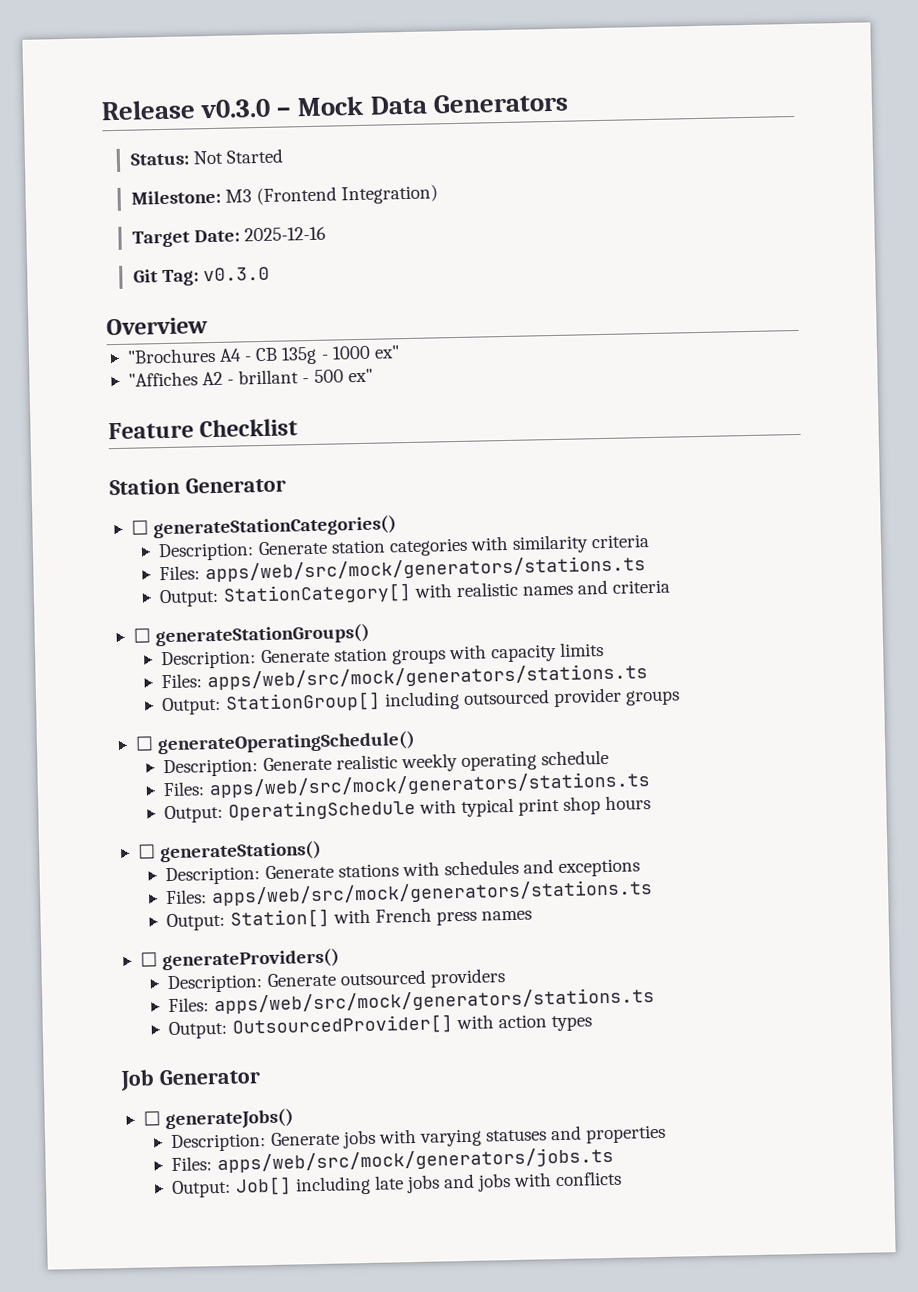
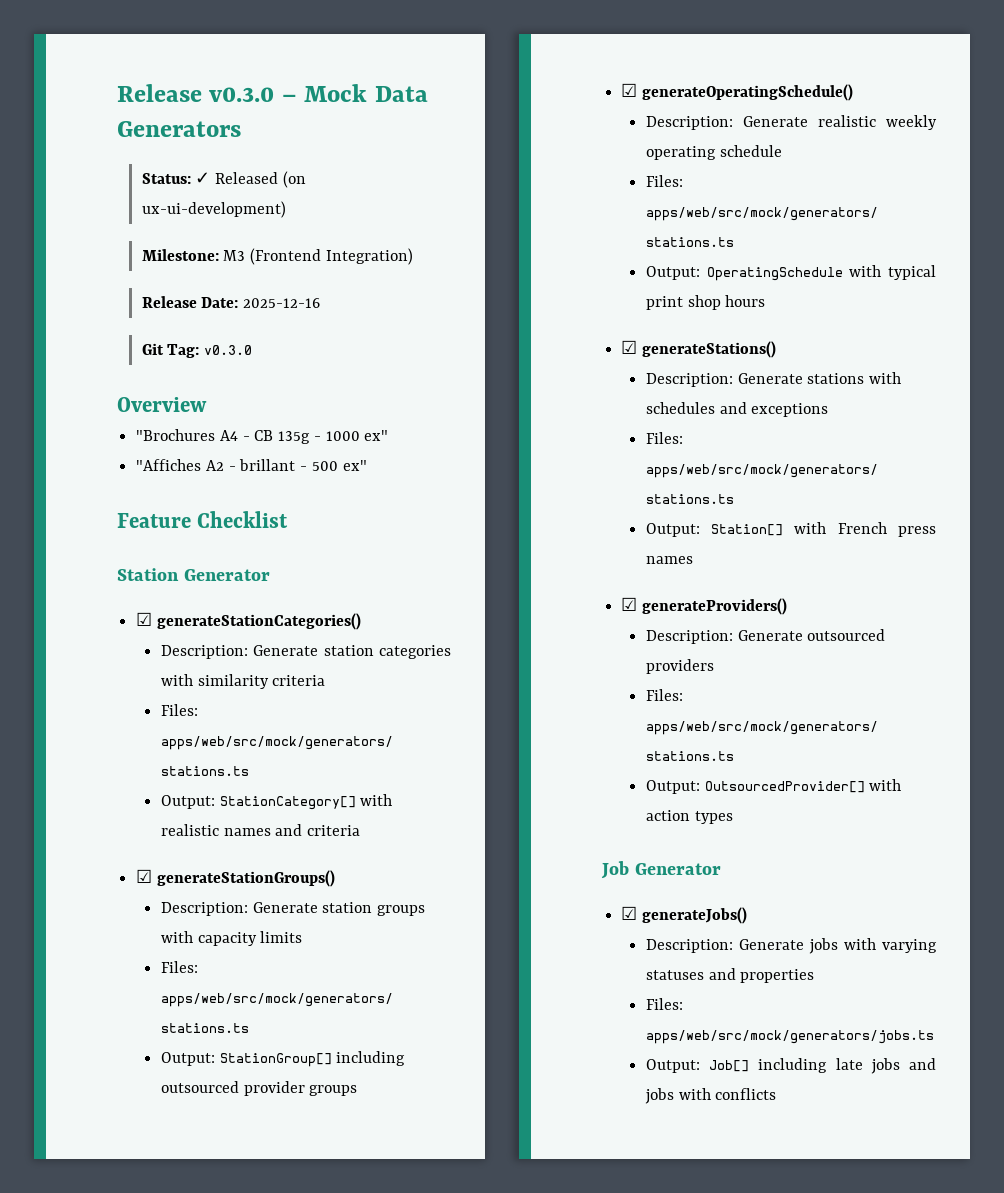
[192,148,284,165] Not Started -> [195,171,306,188] [141,201,286,218] ✓ Released (on ux-ui-development)
[131,230,190,248] Target -> [141,296,197,308] Release
[130,520,149,535] ☐ -> [136,612,153,626] ☑
[132,628,151,643] ☐ -> [136,869,153,883] ☑
[134,736,154,751] ☐ -> [621,83,638,97] ☑
[137,844,156,859] ☐ -> [621,340,638,354] ☑
[139,952,158,967] ☐ -> [621,597,638,611] ☑
[142,1111,161,1126] ☐ -> [621,906,638,920] ☑

